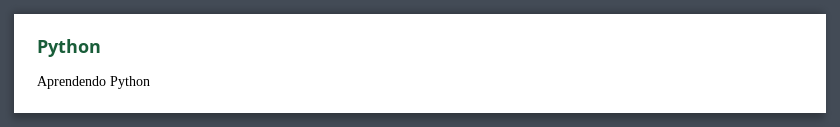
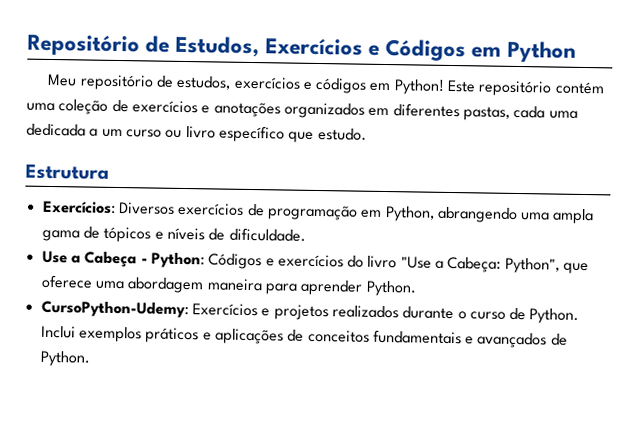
[37,39,101,57] [37,76,150,89] Python // Aprendendo Python -> [27,33,576,63] [47,73,605,97] [26,99,578,121] [26,123,367,143] [25,163,109,180] [42,200,595,225] [41,226,306,243] [41,250,590,275] [40,274,417,297] [40,300,580,324] [40,325,568,349] [39,350,90,367] Repositório de Estudos, Exercícios e Códigos em Python // Meu repositório de estudos, exercícios e códigos em Python! Este repositório contém uma coleção de exercícios e anotações organizados em diferentes pastas, cada uma dedicada a um curso ou livro específico que estudo. // Estrutura // Exercícios: Diversos exercícios de programação em Python, abrangendo uma ampla gama de tópicos e níveis de dificuldade. // Use a Cabeça - Python: Códigos e exercícios do livro "Use a Cabeça: Python", que oferece uma abordagem maneira para aprender Python. // CursoPython-Udemy: Exercícios e projetos realizados durante o curso de Python. Inclui exemplos práticos e aplicações de conceitos fundamentais e avançados de Python.

